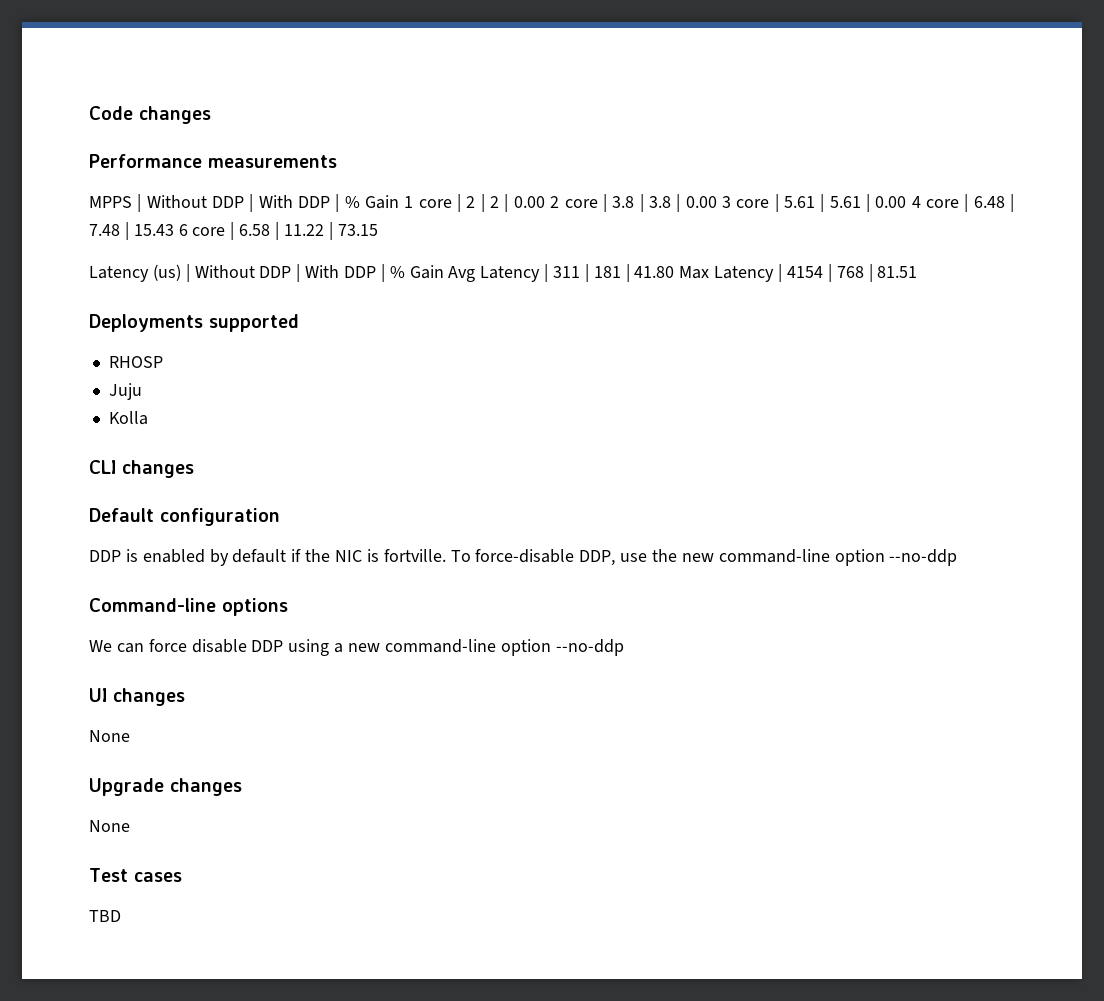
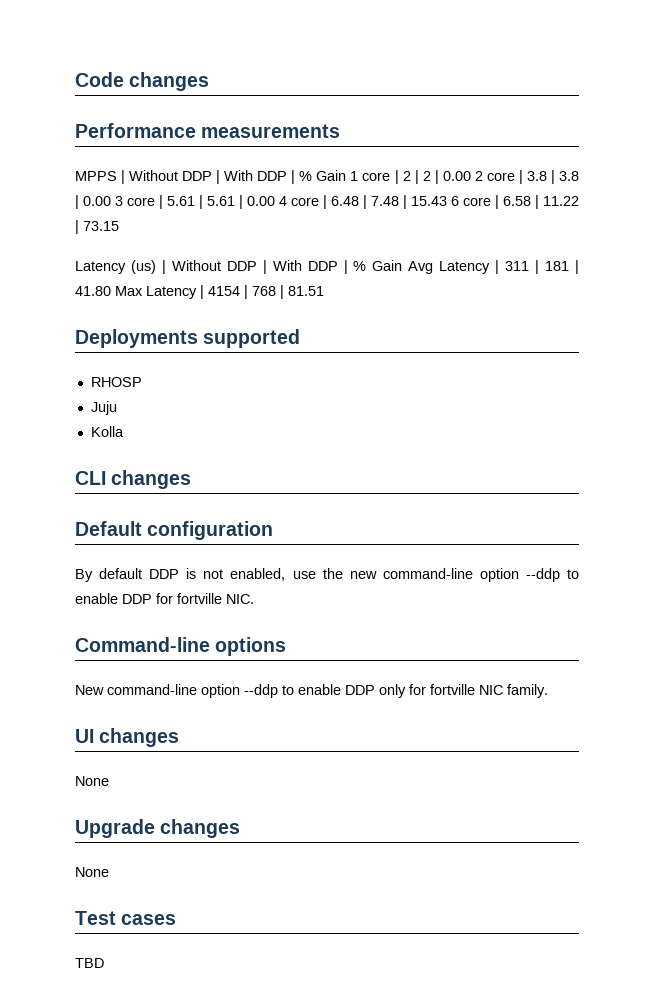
[89,549,616,566] DDP is enabled by default if the NIC is fortville. To force-disable DDP, -> [75,568,286,582] By default DDP is not enabled,
[889,549,958,566] [89,598,288,616] [89,639,624,656] --no-ddp // Command-line options // We can force disable DDP using a new command-line option --no-ddp -> [525,568,579,582] [75,593,254,604] [75,637,287,656] [75,684,548,698] --ddp to enable DDP for fortville NIC. // Command-line options // New command-line option --ddp to enable DDP only for fortville NIC family.

